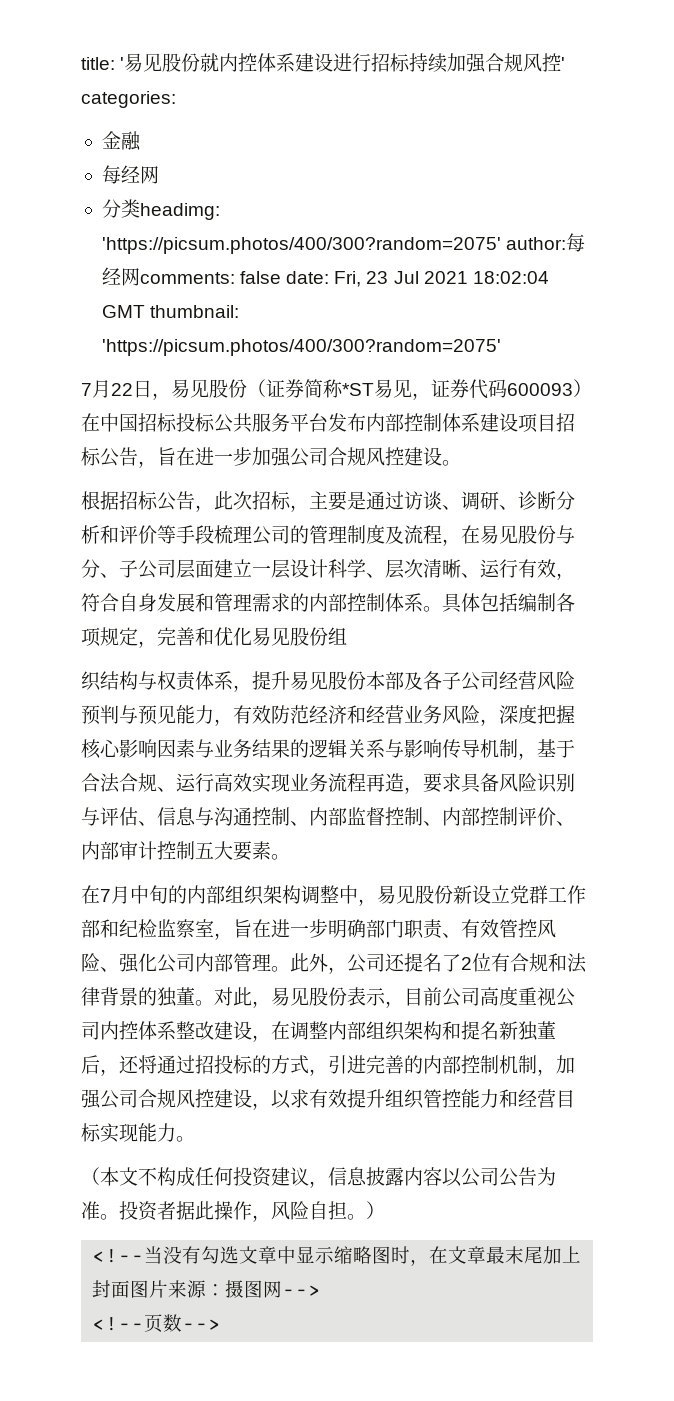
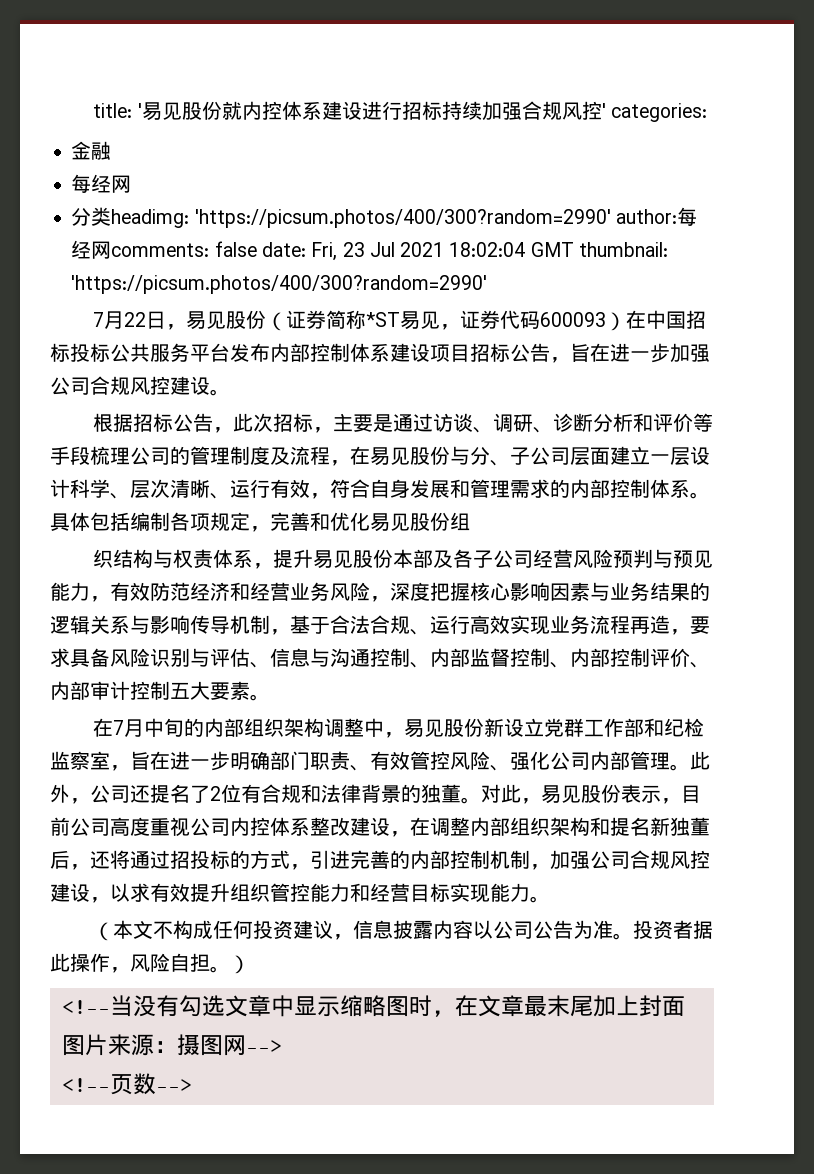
[101,237,501,254] 'https://picsum.photos/400/300?random=2075' -> [194,209,611,228] 'https://picsum.photos/400/300?random=2990'
[101,339,501,356] 'https://picsum.photos/400/300?random=2075' -> [71,275,488,294] 'https://picsum.photos/400/300?random=2990'

